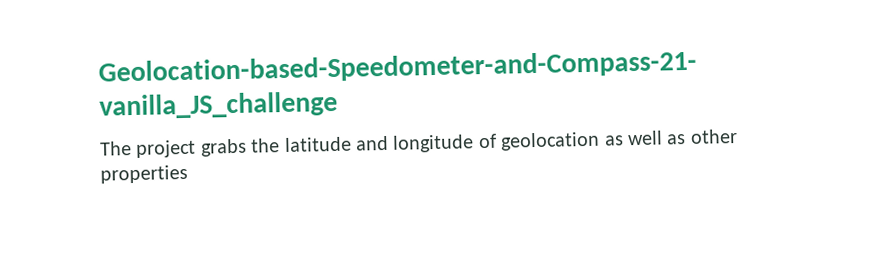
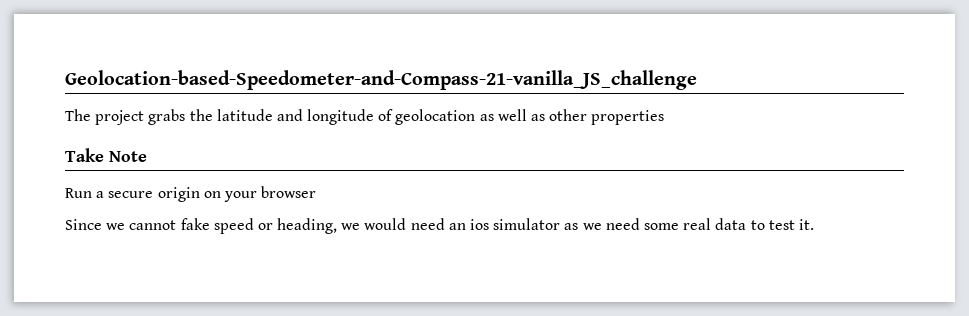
(188, 174) none -> [65,148,147,162] [65,186,317,202] [65,218,814,234] // Take Note // Run a secure origin on your browser // Since we cannot fake speed or heading, we would need an ios simulator as we need some real data to test it.

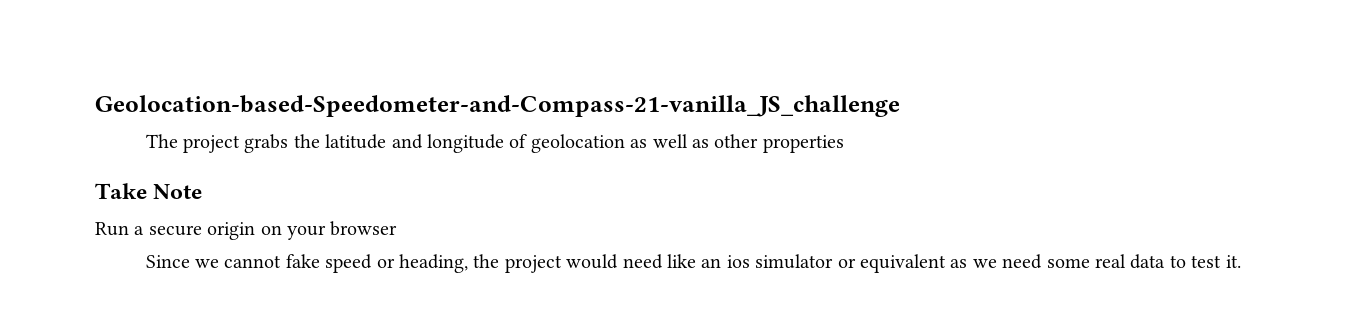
[341,223,361,230] we -> [473,254,562,273] the project
(445, 224) none -> [667,254,697,268] like
(561, 224) none -> [837,254,947,273] or equivalent

